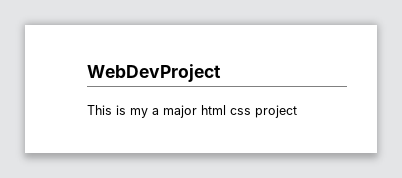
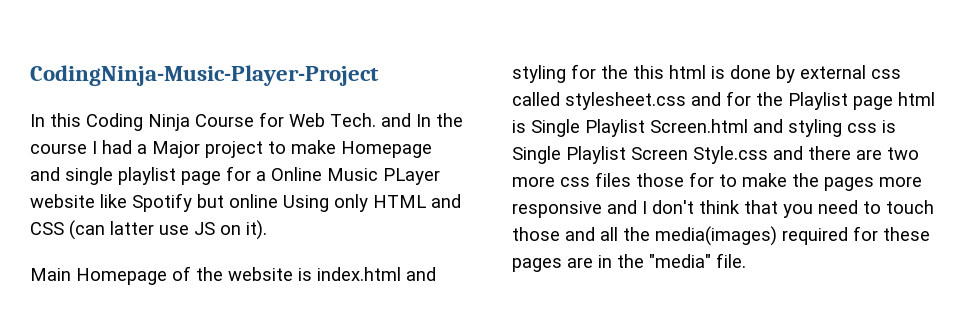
[87,64,221,82] [87,105,297,118] WebDevProject // This is my a major html css project -> [30,65,379,86] [30,112,463,131] [30,140,432,158] [30,166,440,185] [30,193,461,212] [30,220,267,240] [30,266,436,285] [512,64,901,83] [512,91,935,110] [512,119,896,137] [512,146,919,164] [512,172,922,191] [512,200,934,218] [512,226,930,246] [512,253,746,272] CodingNinja-Music-Player-Project // In this Coding Ninja Course for Web Tech. and In the course I had a Major project to make Homepage and single playlist page for a Online Music PLayer website like Spotify but online Using only HTML and CSS (can latter use JS on it). // Main Homepage of the website is index.html and styling for the this html is done by external css called stylesheet.css and for the Playlist page html is Single Playlist Screen.html and styling css is Single Playlist Screen Style.css and there are two more css files those for to make the pages more responsive and I don't think that you need to touch those and all the media(images) required for these pages are in the "media" file.

